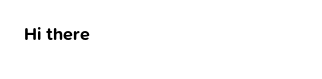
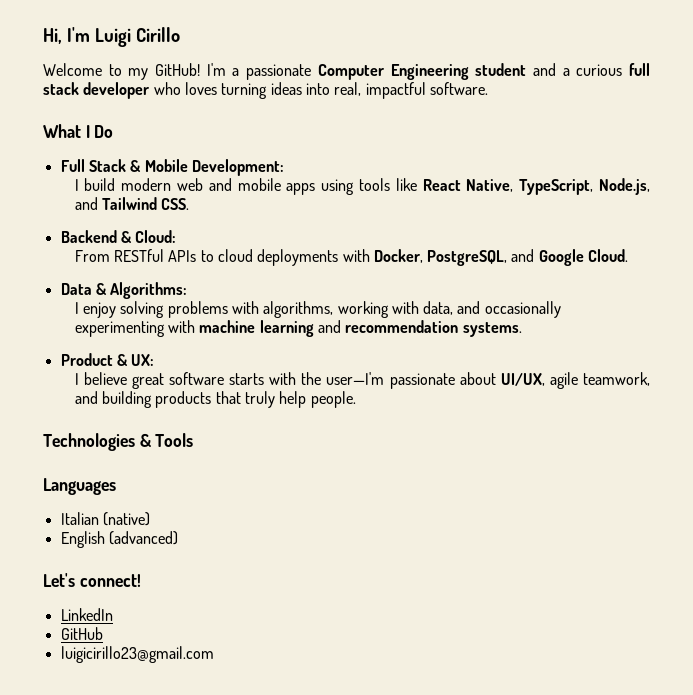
[24,27,90,41] Hi there -> [43,27,180,47] [43,63,651,80] [43,82,488,99] [43,124,114,138] [60,159,284,176] [74,178,650,195] [74,197,190,210] [60,230,177,243] [74,249,629,266] [60,282,188,299] [74,301,561,318] [74,320,522,337] [60,353,155,366] [74,372,650,389] [74,391,356,408] [43,433,194,451] [43,478,116,495] [60,512,150,526] [60,531,178,548] [43,573,141,587] [60,608,113,621] [60,627,103,640] [60,646,214,663] Hi, I'm Luigi Cirillo // Welcome to my GitHub! I'm a passionate Computer Engineering student and a curious full stack developer who loves turning ideas into real, impactful software. // What I Do // Full Stack & Mobile Development: // I build modern web and mobile apps using tools like React Native, TypeScript, Node.js, and Tailwind CSS. // Backend & Cloud: // From RESTful APIs to cloud deployments with Docker, PostgreSQL, and Google Cloud. // Data & Algorithms: // I enjoy solving problems with algorithms, working with data, and occasionally experimenting with machine learning and recommendation systems. // Product & UX: // I believe great software starts with the user—I'm passionate about UI/UX, agile teamwork, and building products that truly help people. // Technologies & Tools // Languages // Italian (native) // English (advanced) // Let's connect! // LinkedIn // GitHub // luigicirillo23@gmail.com

